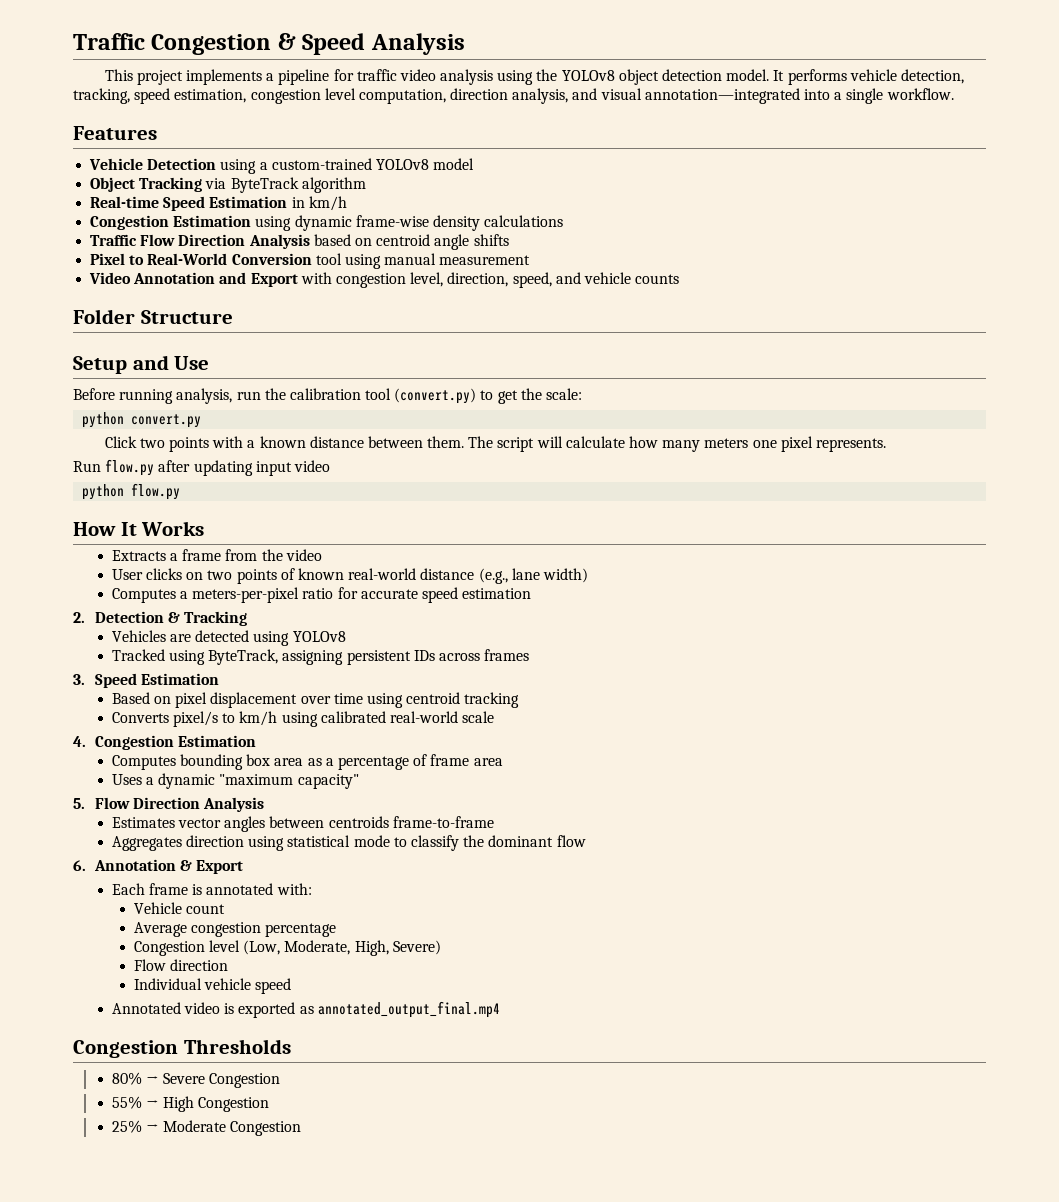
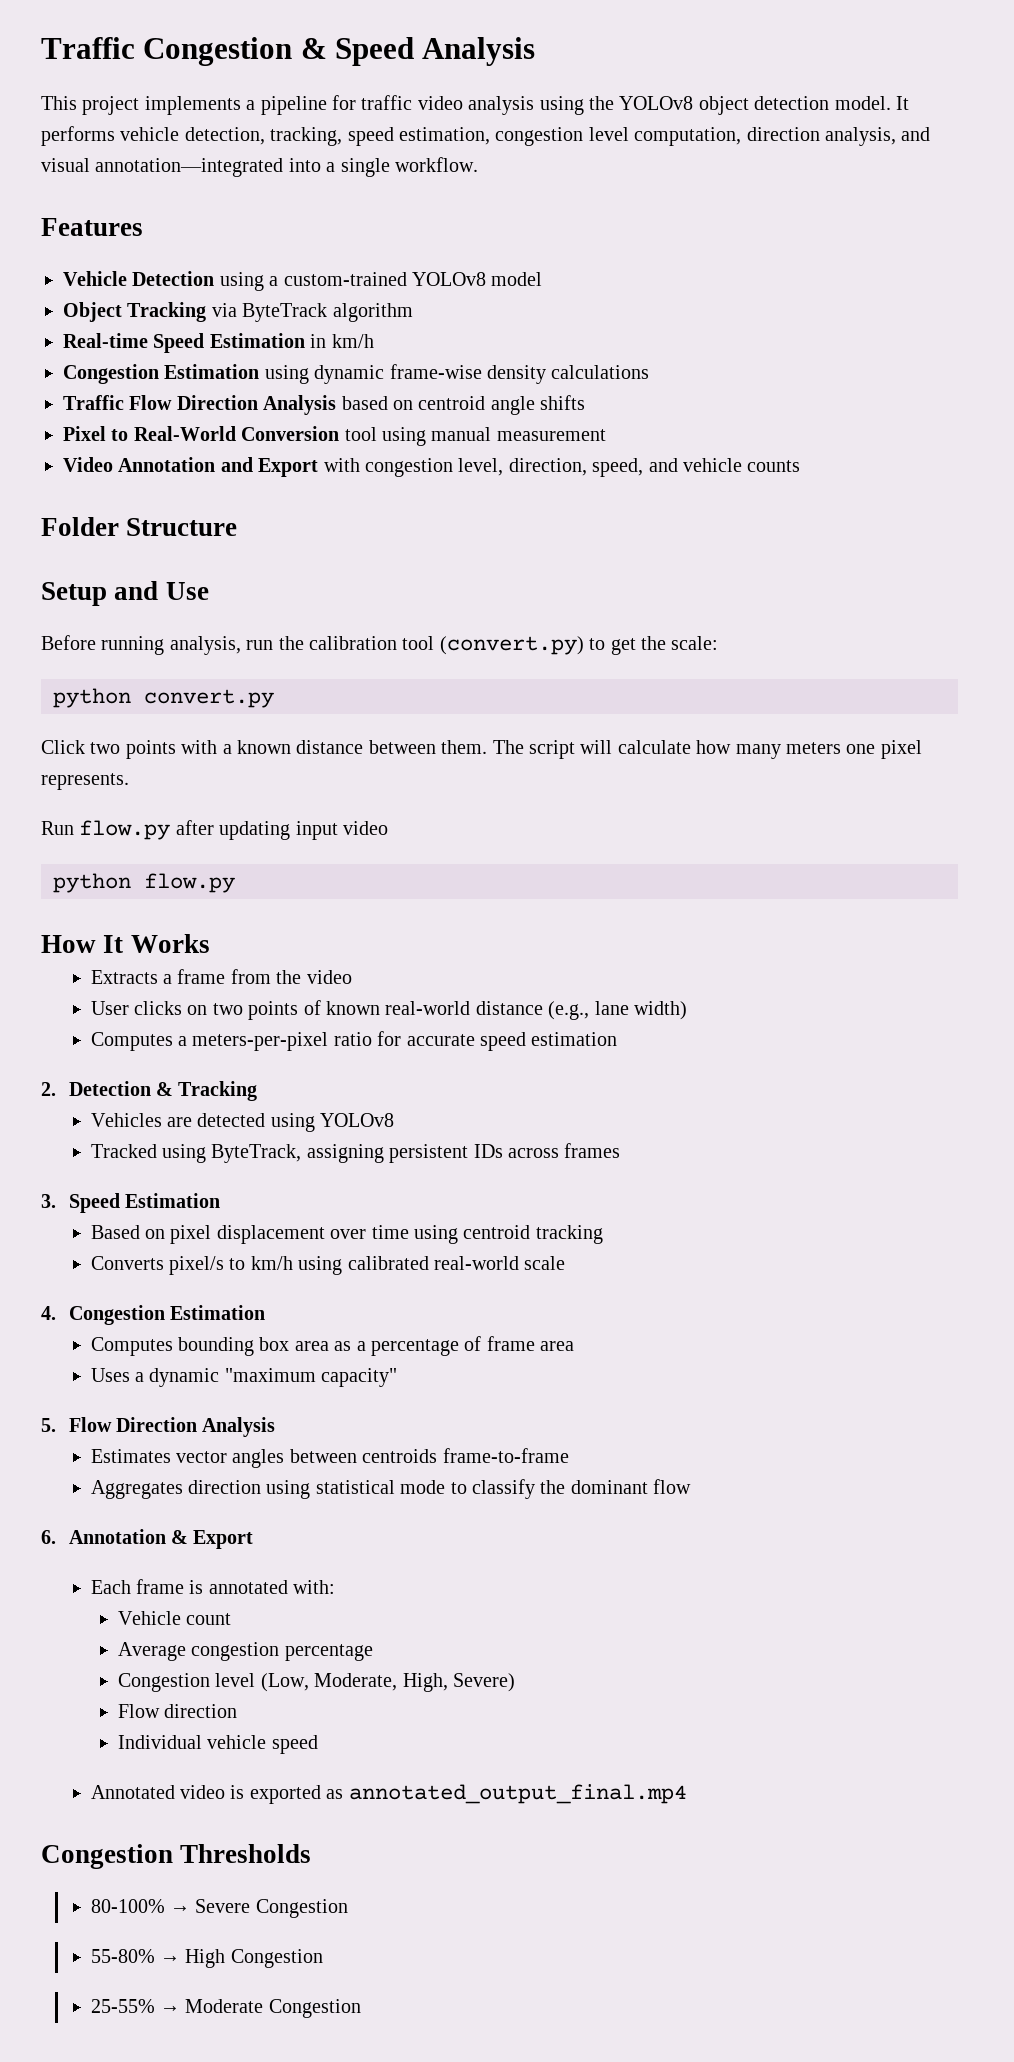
[111,1072,142,1085] 80% -> [90,1899,165,1913] 80-100%
[111,1096,142,1109] 55% -> [90,1949,155,1963] 55-80%
[111,1120,142,1133] 25% -> [90,1999,155,2013] 25-55%

